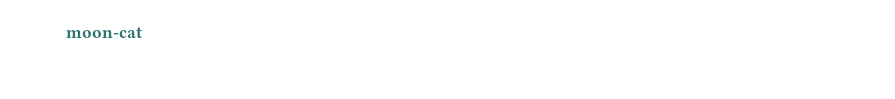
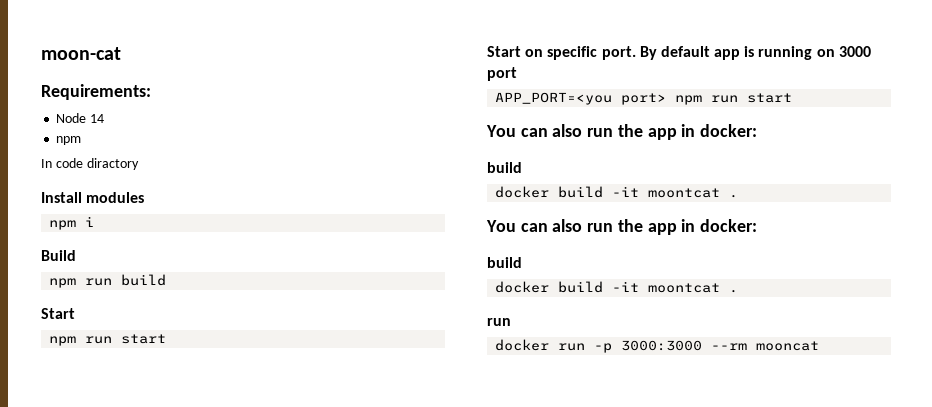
(142, 32) none -> [41,84,151,100] [56,113,105,123] [56,136,82,145] [41,158,139,170] [41,192,145,203] [49,216,95,230] [41,250,76,261] [49,274,167,288] [41,308,75,319] [49,334,167,346] [487,46,871,60] [487,67,517,81] [495,92,793,105] [486,124,758,140] [487,162,522,173] [495,186,739,198] [486,219,758,235] [487,257,522,268] [495,281,739,293] [487,318,511,326] [495,339,820,353] // Requirements: // Node 14 // npm // In code diractory // Install modules // npm i // Build // npm run build // Start // npm run start // Start on specific port. By default app is running on 3000 port // APP_PORT=<you port> npm run start // You can also run the app in docker: // build // docker build -it moontcat . // You can also run the app in docker: // build // docker build -it moontcat . // run // docker run -p 3000:3000 --rm mooncat

